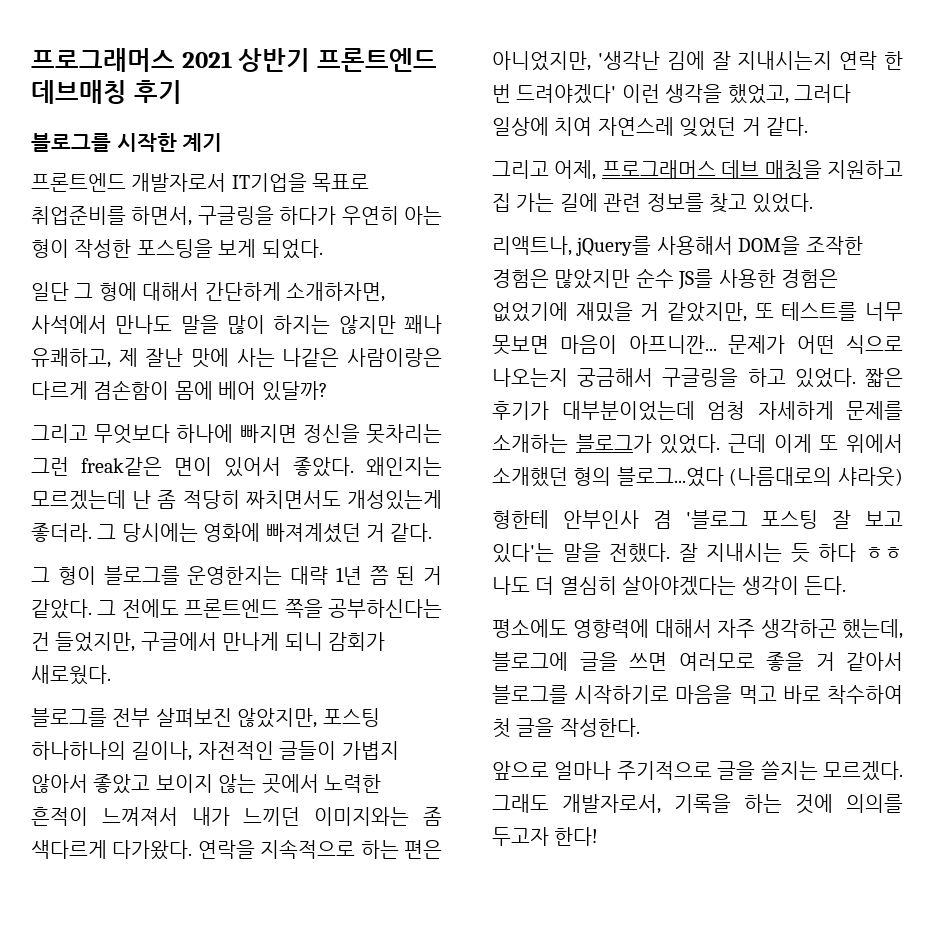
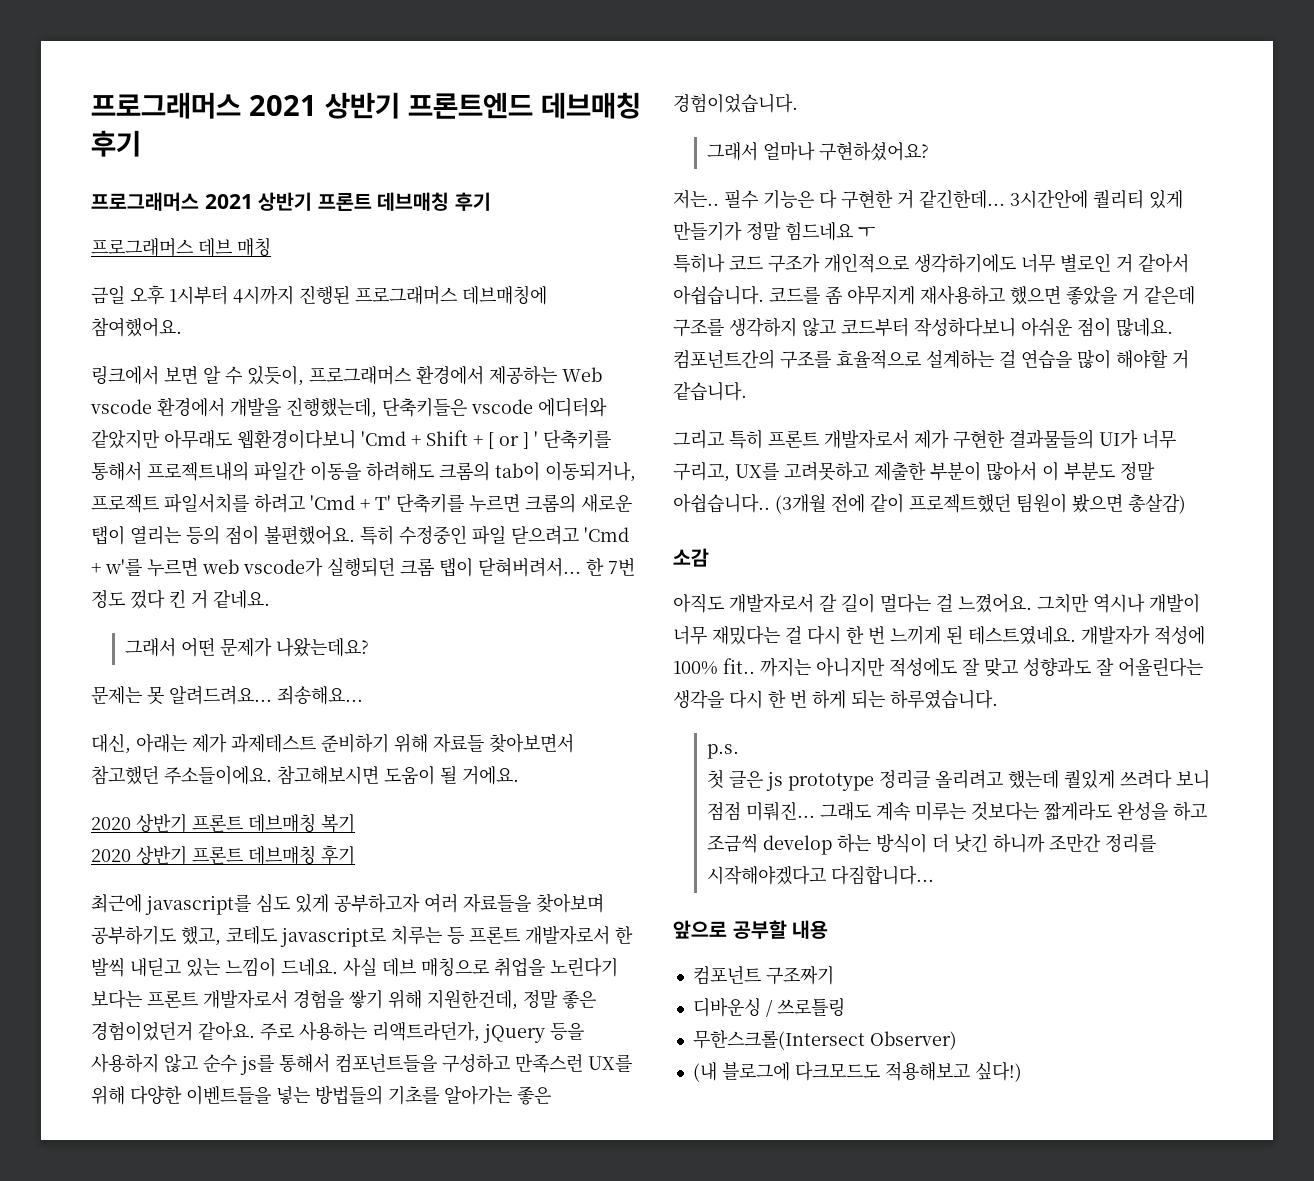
[31,133,223,152] [31,173,370,192] [31,206,442,226] [31,239,323,259] [31,282,385,302] [31,315,442,334] [31,348,443,368] [31,380,327,401] [31,424,442,444] [31,457,442,477] [31,490,442,510] [31,523,433,543] [31,566,442,585] [31,599,442,619] [31,632,385,652] [31,665,111,685] [31,708,380,728] [31,741,399,761] [31,774,381,794] [31,807,443,826] [31,839,442,860] [492,51,903,71] [492,84,851,104] [492,117,808,137] [492,160,903,180] [492,193,814,213] [492,236,863,256] [492,268,838,290] [492,302,904,322] [492,335,903,355] [492,368,903,388] [492,401,903,421] [492,434,904,454] [492,467,903,487] [492,510,903,529] [492,543,903,563] [492,576,846,596] [492,619,903,639] [492,652,903,671] [492,685,903,704] [492,718,640,738] [492,761,903,781] [492,794,903,814] [492,827,599,846] 블로그를 시작한 계기 // 프론트엔드 개발자로서 IT기업을 목표로 취업준비를 하면서, 구글링을 하다가 우연히 아는 형이 작성한 포스팅을 보게 되었다. // 일단 그 형에 대해서 간단하게 소개하자면, 사석에서 만나도 말을 많이 하지는 않지만 꽤나 유쾌하고, 제 잘난 맛에 사는 나같은 사람이랑은 다르게 겸손함이 몸에 베어 있달까? // 그리고 무엇보다 하나에 빠지면 정신을 못차리는 그런 freak같은 면이 있어서 좋았다. 왜인지는 모르겠는데 난 좀 적당히 짜치면서도 개성있는게 좋더라. 그 당시에는 영화에 빠져계셨던 거 같다. // 그 형이 블로그를 운영한지는 대략 1년 쯤 된 거 같았다. 그 전에도 프론트엔드 쪽을 공부하신다는 건 들었지만, 구글에서 만나게 되니 감회가 새로웠다. // 블로그를 전부 살펴보진 않았지만, 포스팅 하나하나의 길이나, 자전적인 글들이 가볍지 않아서 좋았고 보이지 않는 곳에서 노력한 흔적이 느껴져서 내가 느끼던 이미지와는 좀 색다르게 다가왔다. 연락을 지속적으로 하는 편은 아니었지만, '생각난 김에 잘 지내시는지 연락 한 번 드려야겠다' 이런 생각을 했었고, 그러다 일상에 치여 자연스레 잊었던 거 같다. // 그리고 어제, 프로그래머스 데브 매칭을 지원하고 집 가는 길에 관련 정보를 찾고 있었다. // 리액트나, jQuery를 사용해서 DOM을 조작한 경험은 많았지만 순수 JS를 사용한 경험은 없었기에 재밌을 거 같았지만, 또 테스트를 너무 못보면 마음이 아프니깐... 문제가 어떤 식으로 나오는지 궁금해서 구글링을 하고 있었다. 짧은 후기가 대부분이었는데 엄청 자세하게 문제를 소개하는 블로그가 있었다. 근데 이게 또 위에서 소개했던 형의 블로그...였다 (나름대로의 샤라웃) // 형한테 안부인사 겸 '블로그 포스팅 잘 보고 있다'는 말을 전했다. 잘 지내시는 듯 하다 ㅎㅎ 나도 더 열심히 살아야겠다는 생각이 든다. // 평소에도 영향력에 대해서 자주 생각하곤 했는데, 블로그에 글을 쓰면 여러모로 좋을 거 같아서 블로그를 시작하기로 마음을 먹고 바로 착수하여 첫 글을 작성한다. // 앞으로 얼마나 주기적으로 글을 쓸지는 모르겠다. 그래도 개발자로서, 기록을 하는 것에 의의를 두고자 한다! -> [91,192,491,211] [91,237,271,257] [91,285,547,305] [91,317,182,337] [91,366,602,386] [90,397,607,418] [91,429,611,449] [91,461,636,482] [91,493,632,513] [91,525,629,545] [91,557,635,577] [91,589,270,609] [124,637,369,657] [91,686,363,705] [91,733,574,754] [91,765,519,785] [91,813,355,833] [91,845,355,865] [91,893,604,915] [91,925,633,947] [91,957,618,977] [91,989,596,1010] [91,1021,584,1043] [91,1053,632,1075] [91,1085,551,1105] [673,93,798,113] [706,142,929,161] [673,189,1183,209] [673,222,875,241] [673,253,1189,273] [673,285,1195,305] [673,317,1173,337] [673,349,1189,369] [673,381,747,401] [673,429,1176,449] [673,461,1155,482] [673,493,1186,514] [673,548,709,567] [673,593,1200,613] [673,625,1205,645] [673,657,1203,677] [673,689,998,709] [706,744,739,759] [706,769,1210,791] [706,801,1207,821] [706,833,1156,855] [706,865,934,885] [673,920,829,939] [692,966,834,985] [692,997,845,1017] [692,1030,957,1050] [692,1061,1022,1082] 프로그래머스 2021 상반기 프론트 데브매칭 후기 // 프로그래머스 데브 매칭 // 금일 오후 1시부터 4시까지 진행된 프로그래머스 데브매칭에 참여했어요. // 링크에서 보면 알 수 있듯이, 프로그래머스 환경에서 제공하는 Web vscode 환경에서 개발을 진행했는데, 단축키들은 vscode 에디터와 같았지만 아무래도 웹환경이다보니 'Cmd + Shift + [ or ] ' 단축키를 통해서 프로젝트내의 파일간 이동을 하려해도 크롬의 tab이 이동되거나, 프로젝트 파일서치를 하려고 'Cmd + T' 단축키를 누르면 크롬의 새로운 탭이 열리는 등의 점이 불편했어요. 특히 수정중인 파일 닫으려고 'Cmd + w'를 누르면 web vscode가 실행되던 크롬 탭이 닫혀버려서... 한 7번 정도 껐다 킨 거 같네요. // 그래서 어떤 문제가 나왔는데요? // 문제는 못 알려드려요... 죄송해요... // 대신, 아래는 제가 과제테스트 준비하기 위해 자료들 찾아보면서 참고했던 주소들이에요. 참고해보시면 도움이 될 거에요. // 2020 상반기 프론트 데브매칭 복기 // 2020 상반기 프론트 데브매칭 후기 // 최근에 javascript를 심도 있게 공부하고자 여러 자료들을 찾아보며 공부하기도 했고, 코테도 javascript로 치루는 등 프론트 개발자로서 한 발씩 내딛고 있는 느낌이 드네요. 사실 데브 매칭으로 취업을 노린다기 보다는 프론트 개발자로서 경험을 쌓기 위해 지원한건데, 정말 좋은 경험이었던거 같아요. 주로 사용하는 리액트라던가, jQuery 등을 사용하지 않고 순수 js를 통해서 컴포넌트들을 구성하고 만족스런 UX를 위해 다양한 이벤트들을 넣는 방법들의 기초를 알아가는 좋은 경험이었습니다. // 그래서 얼마나 구현하셨어요? // 저는.. 필수 기능은 다 구현한 거 같긴한데... 3시간안에 퀄리티 있게 만들기가 정말 힘드네요 ㅜ // 특히나 코드 구조가 개인적으로 생각하기에도 너무 별로인 거 같아서 아쉽습니다. 코드를 좀 야무지게 재사용하고 했으면 좋았을 거 같은데 구조를 생각하지 않고 코드부터 작성하다보니 아쉬운 점이 많네요. 컴포넌트간의 구조를 효율적으로 설계하는 걸 연습을 많이 해야할 거 같습니다. // 그리고 특히 프론트 개발자로서 제가 구현한 결과물들의 UI가 너무 구리고, UX를 고려못하고 제출한 부분이 많아서 이 부분도 정말 아쉽습니다.. (3개월 전에 같이 프로젝트했던 팀원이 봤으면 총살감) // 소감 // 아직도 개발자로서 갈 길이 멀다는 걸 느꼈어요. 그치만 역시나 개발이 너무 재밌다는 걸 다시 한 번 느끼게 된 테스트였네요. 개발자가 적성에 100% fit.. 까지는 아니지만 적성에도 잘 맞고 성향과도 잘 어울린다는 생각을 다시 한 번 하게 되는 하루였습니다. // p.s. // 첫 글은 js prototype 정리글 올리려고 했는데 퀄있게 쓰려다 보니 점점 미뤄진... 그래도 계속 미루는 것보다는 짧게라도 완성을 하고 조금씩 develop 하는 방식이 더 낫긴 하니까 조만간 정리를 시작해야겠다고 다짐합니다... // 앞으로 공부할 내용 // 컴포넌트 구조짜기 // 디바운싱 / 쓰로틀링 // 무한스크롤(Intersect Observer) // (내 블로그에 다크모드도 적용해보고 싶다!)

